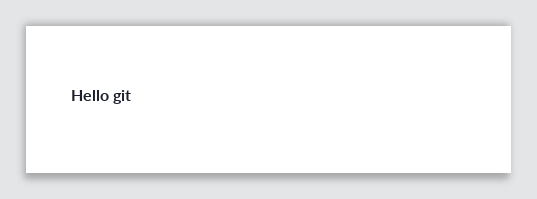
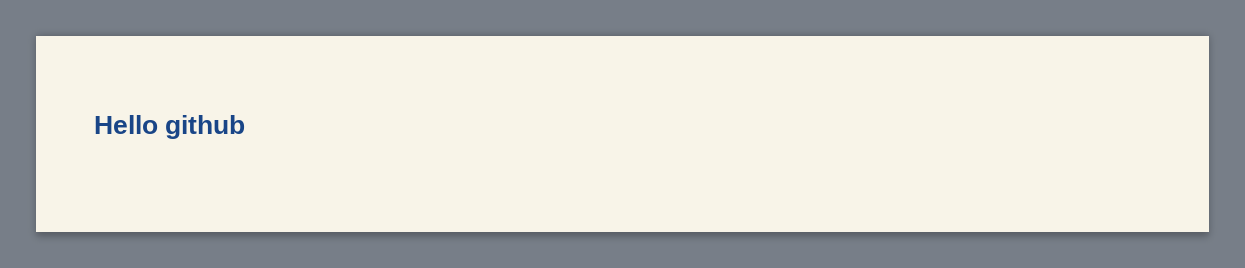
[113,90,132,104] git -> [165,115,246,139] github

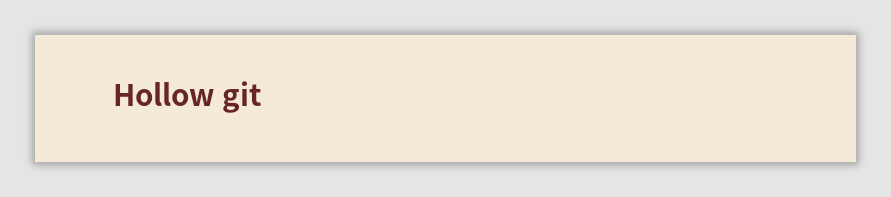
[94,115,246,139] Hello github -> [113,81,261,113] Hollow git

